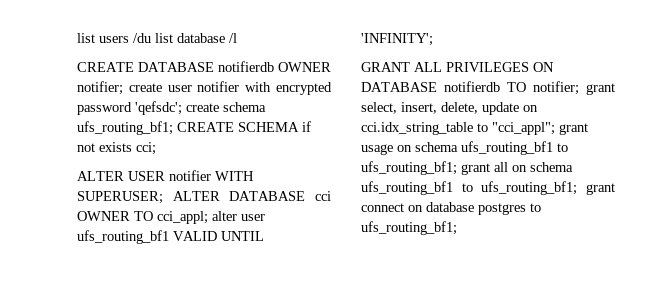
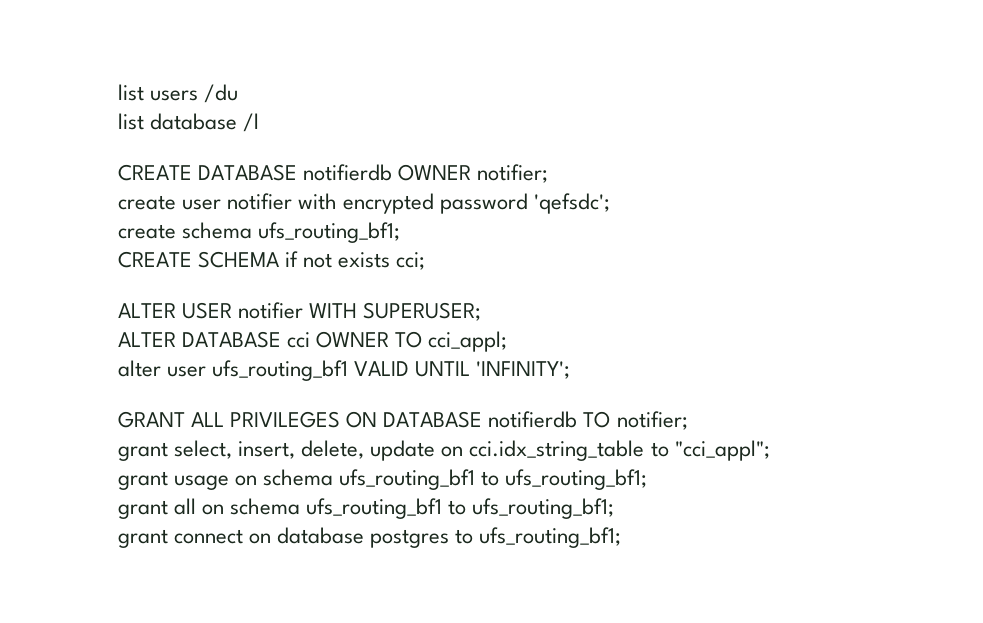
(151, 38) none -> (239, 93) //
(123, 88) none -> (549, 173) //
(182, 108) none -> (611, 203) //
(173, 128) none -> (401, 232) //
(163, 197) none -> (482, 311) //
(208, 217) none -> (508, 341) //
(579, 88) none -> (688, 420) //
(555, 128) none -> (770, 450) //
(457, 168) none -> (648, 479) //
(578, 188) none -> (615, 508) //

